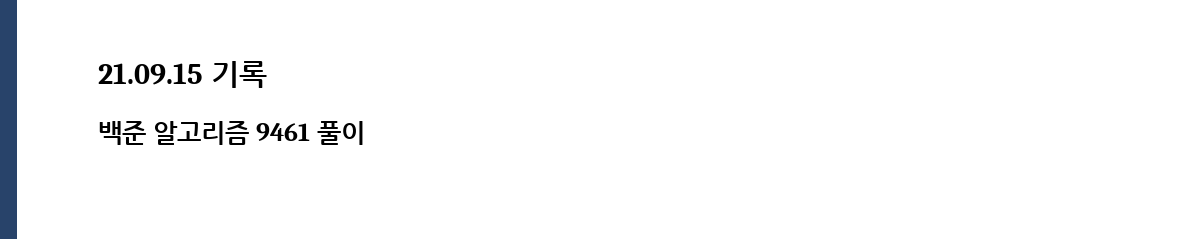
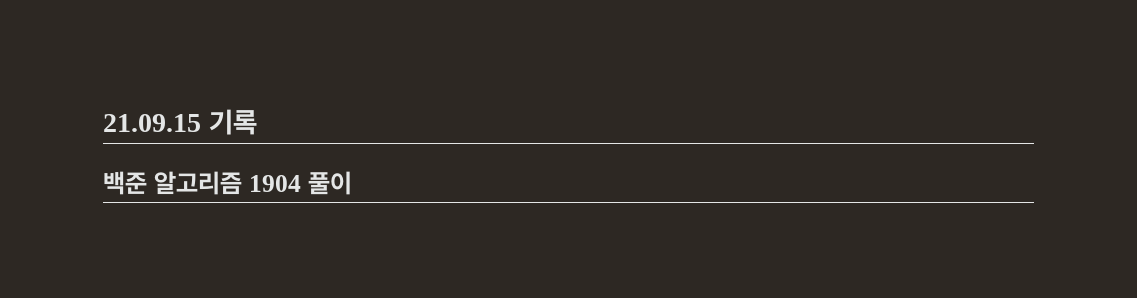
[255,123,310,141] 9461 -> [248,175,301,192] 1904

